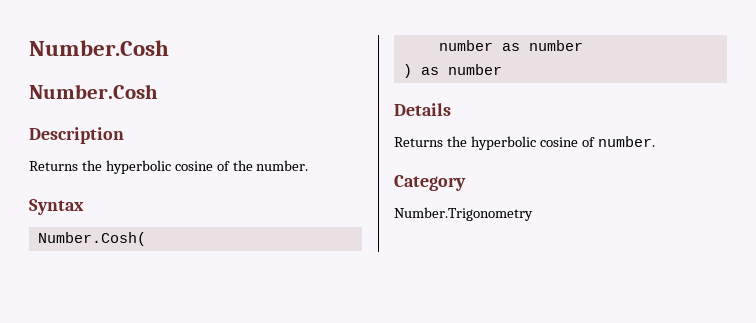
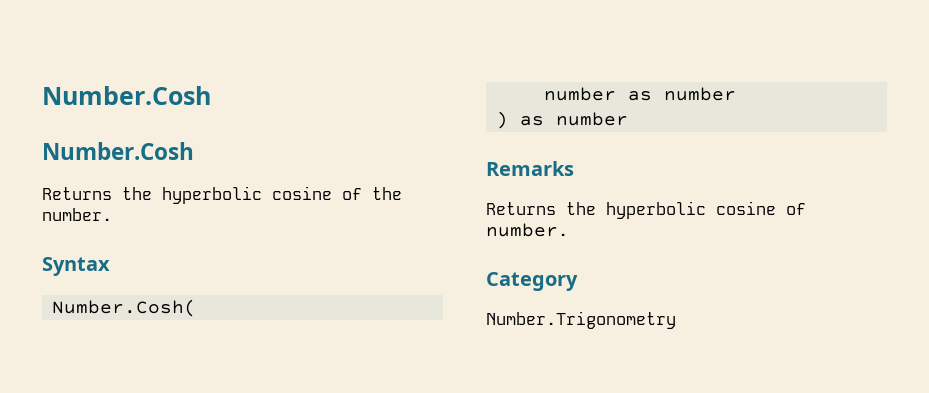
[29,127,124,144] // Description -> (194, 151) none
[394,103,451,116] Details -> [486,161,574,176] Remarks

